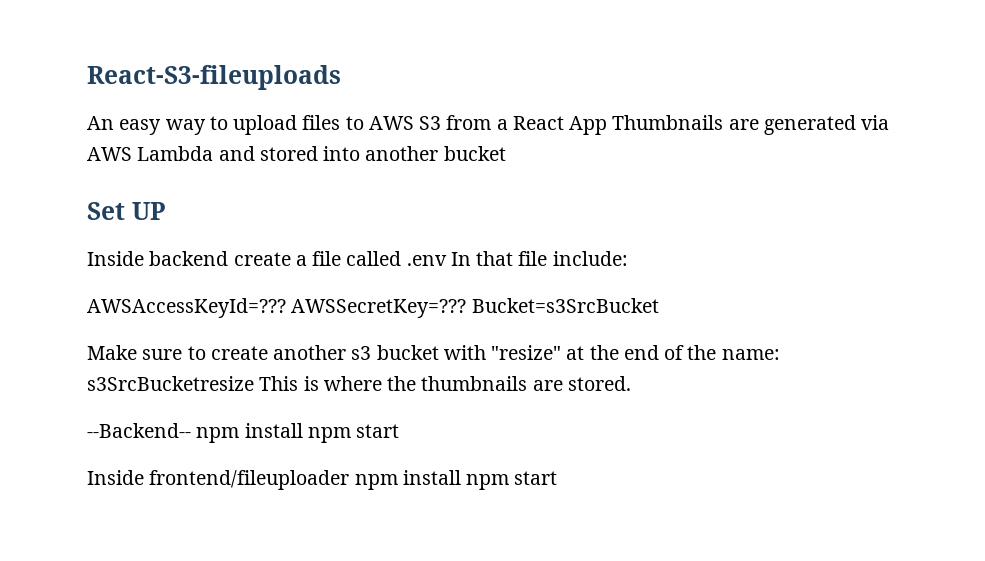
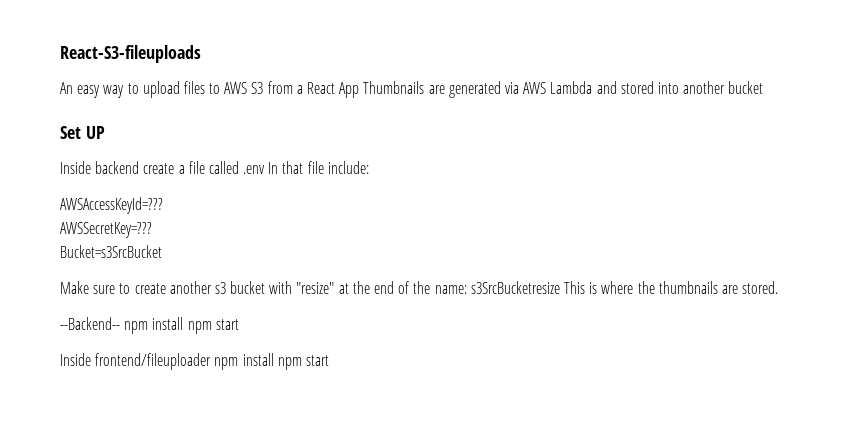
(286, 308) none -> (163, 205) //
(467, 308) none -> (152, 230) //

